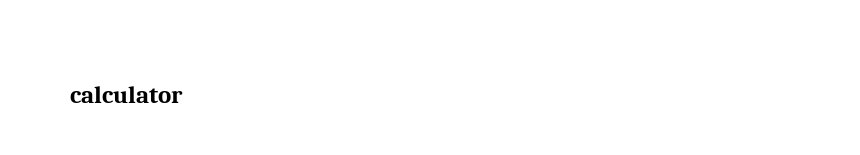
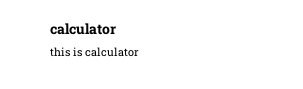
[70,86,183,103] calculator -> [50,23,116,35] [50,47,139,57] calculator // this is calculator

